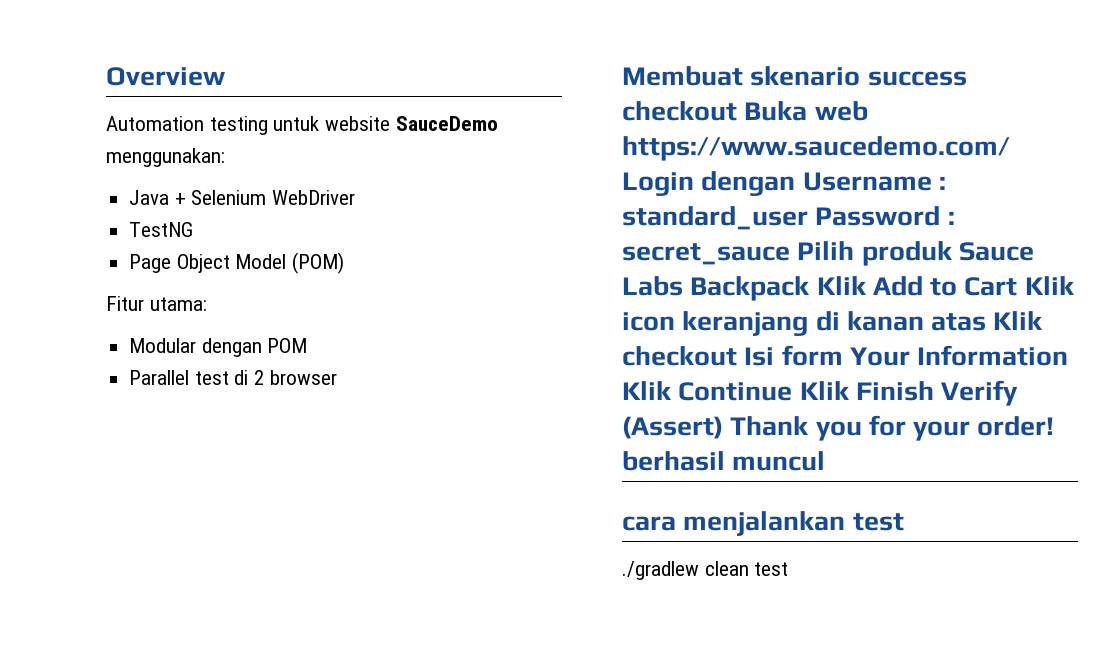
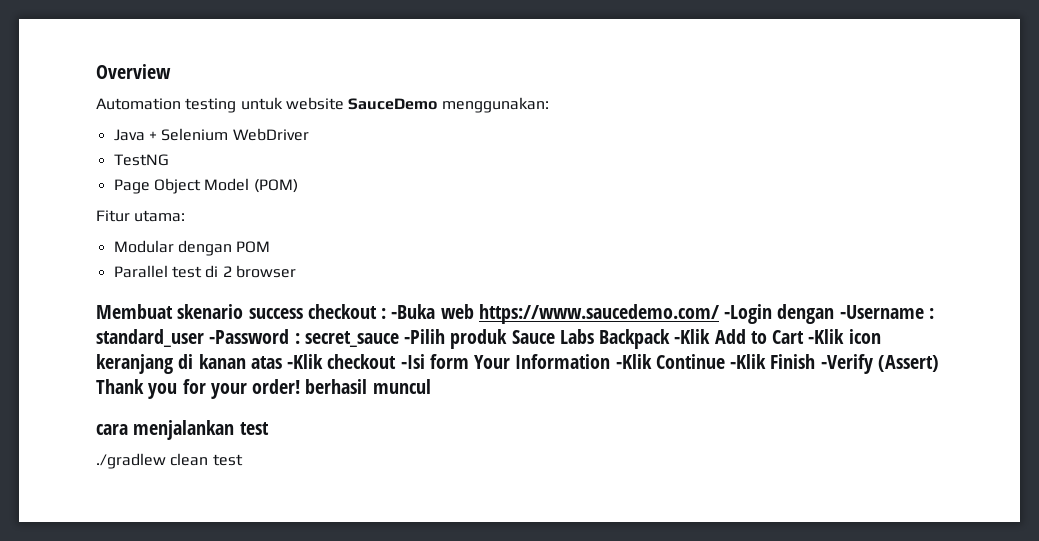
[744,101,868,121] [622,136,1010,161] [622,171,932,196] Buka web https://www.saucedemo.com/ Login dengan Username -> [381,304,924,324] : -Buka web https://www.saucedemo.com/ -Login dengan -Username
[815,206,941,226] Password -> [209,329,290,344] -Password
[797,241,855,260] Pilih -> [404,329,446,344] -Pilih
[816,276,866,295] Klik -> [674,329,711,344] -Klik
[1024,276,1074,295] Klik -> [808,329,845,344] -Klik
[993,311,1043,330] [622,345,1069,366] [622,380,1019,406] Klik checkout Isi form Your Information Klik Continue Klik Finish Verify -> [287,354,873,374] -Klik checkout -Isi form Your Information -Klik Continue -Klik Finish -Verify

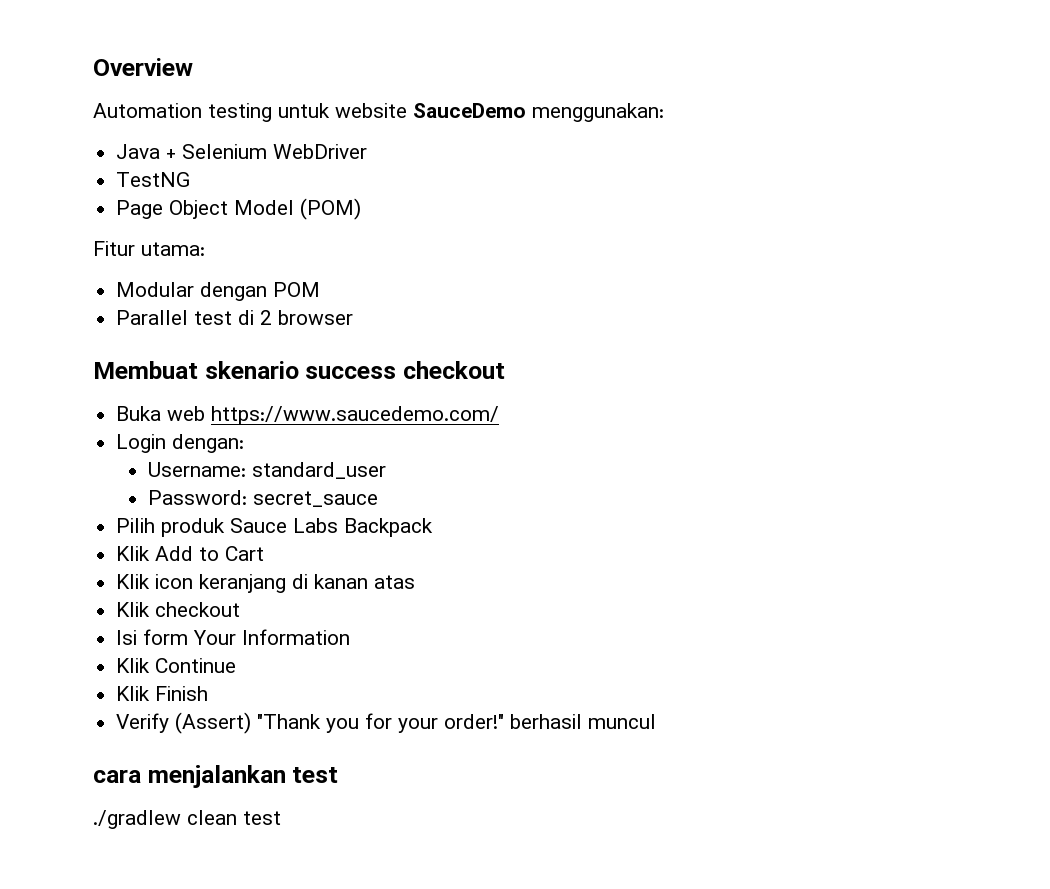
[381,304,436,319] : -Buka -> [116,406,162,421] // Buka
[724,304,934,324] -Login dengan -Username : -> [116,434,245,453] [148,462,247,477] // Login dengan: // Username:
[209,329,300,344] -Password : -> [148,490,248,505] // Password:
[404,329,446,344] -Pilih -> [116,518,156,533] // Pilih
[674,329,711,344] -Klik -> [116,546,151,561] // Klik
[808,329,845,344] -Klik -> [116,574,151,589] // Klik
[287,354,425,369] -Klik checkout -Isi -> [116,602,241,617] [116,630,138,645] // Klik checkout // Isi
[615,354,652,369] -Klik -> [116,658,151,673] // Klik
[730,354,767,369] -Klik -> [116,686,151,701] // Klik
[820,354,939,374] [96,379,144,394] -Verify (Assert) Thank -> [116,712,322,734] // Verify (Assert) "Thank
[252,379,301,394] order! -> [444,714,505,729] order!"

